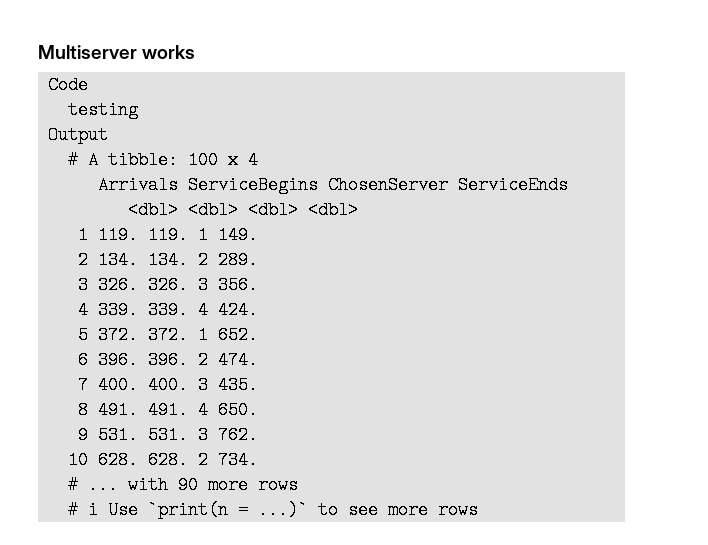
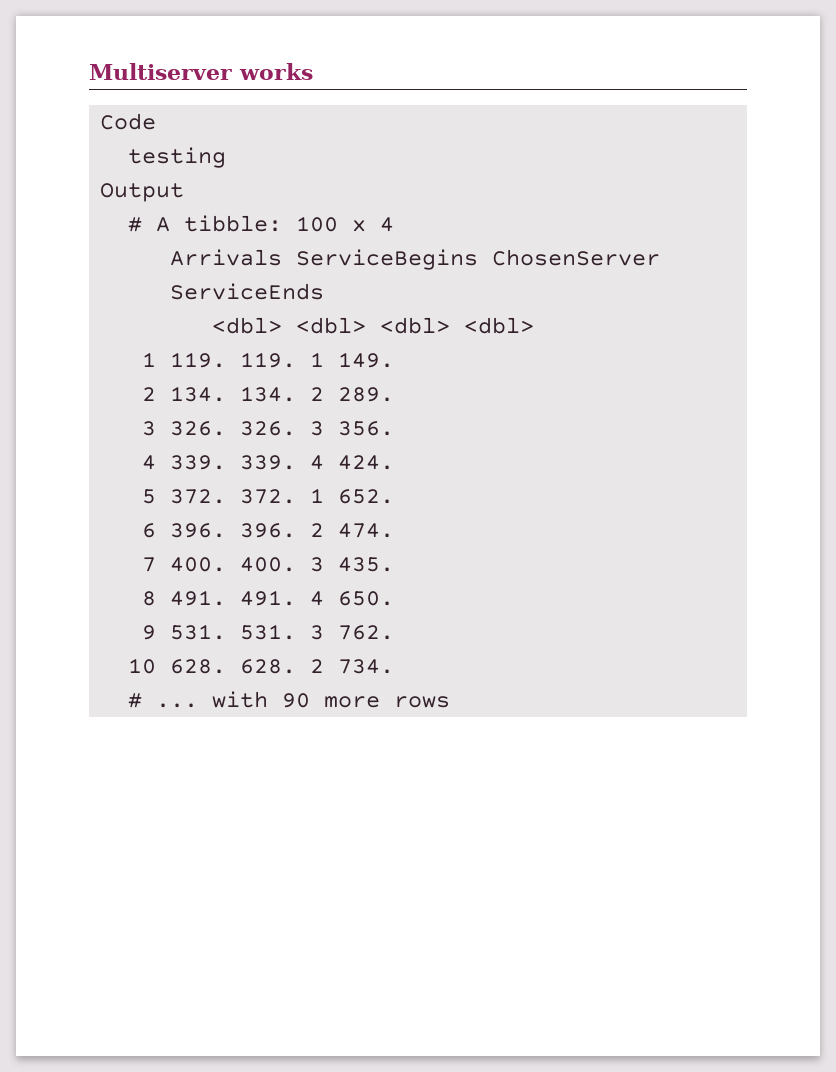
[67,501,478,519] // # i Use `print(n = ...)` to see more rows -> (451, 702) none

